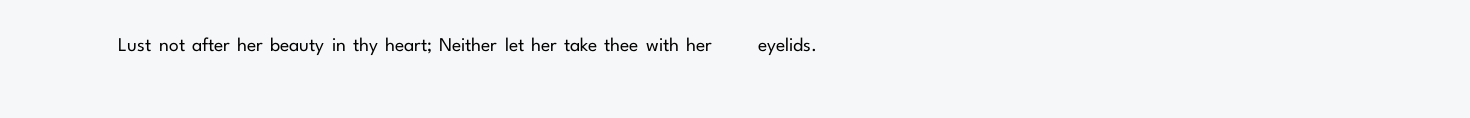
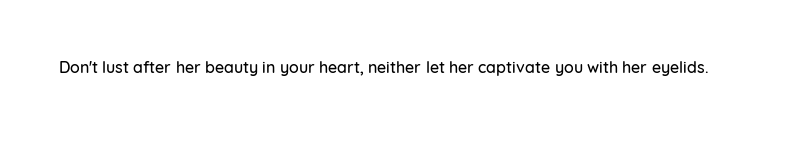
[118,38,185,52] Lust not -> [58,61,130,73] Don't lust
[352,37,639,56] thy heart; Neither let her take thee -> [279,61,583,76] your heart, neither let her captivate you

